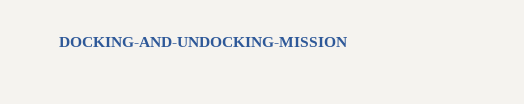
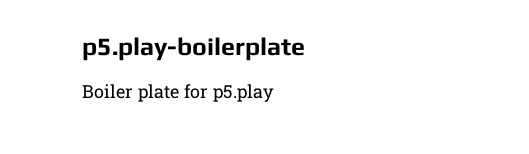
[59,37,347,47] DOCKING-AND-UNDOCKING-MISSION -> [82,37,305,61] [82,84,274,102] p5.play-boilerplate // Boiler plate for p5.play

